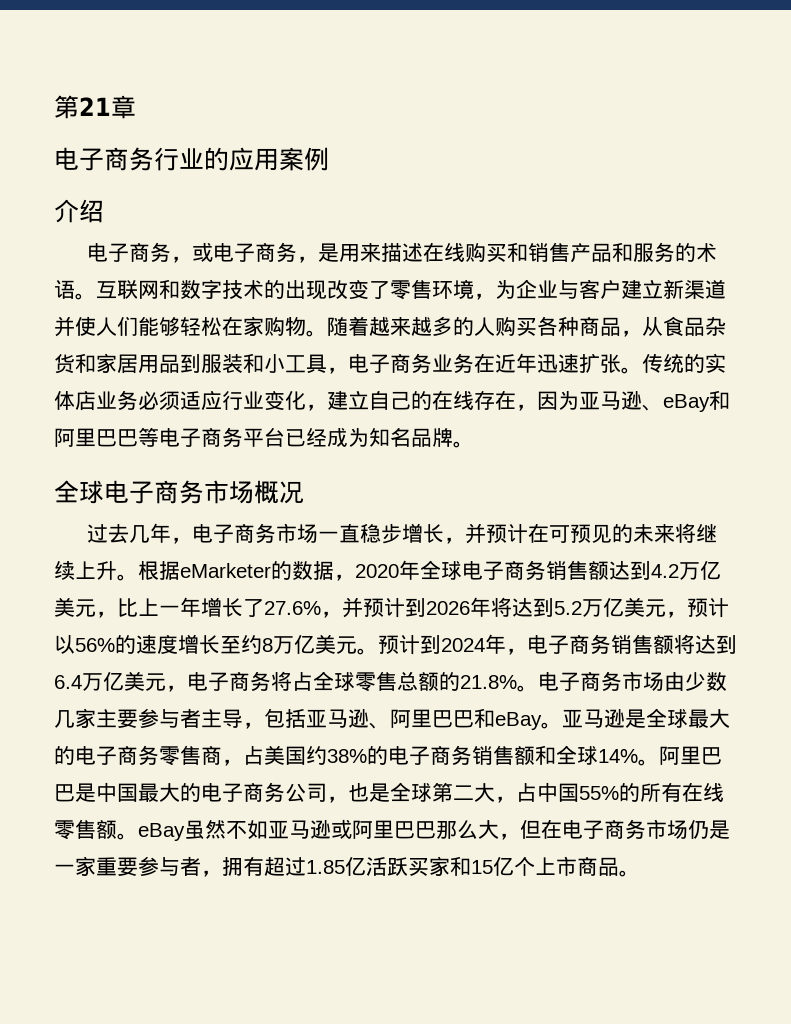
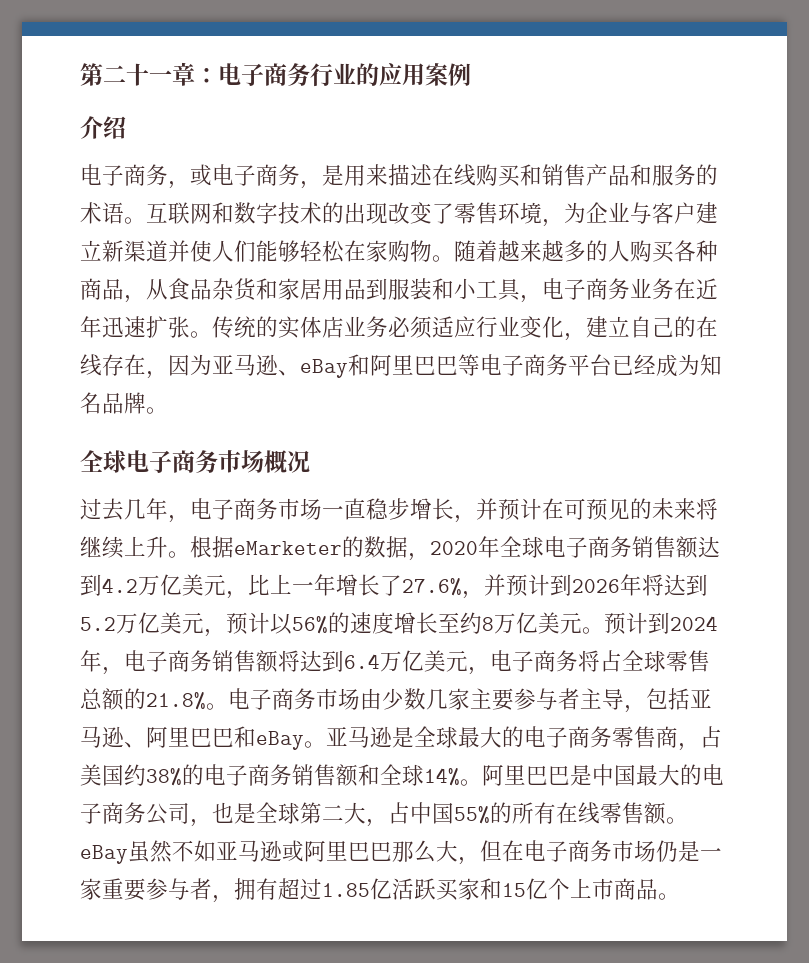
[54,95,111,119] 第21 -> [80,63,172,86] 第二十一
(136, 107) // -> [195,68,218,83] ：

